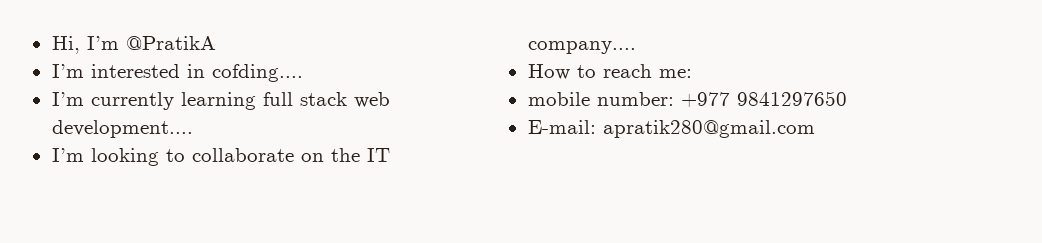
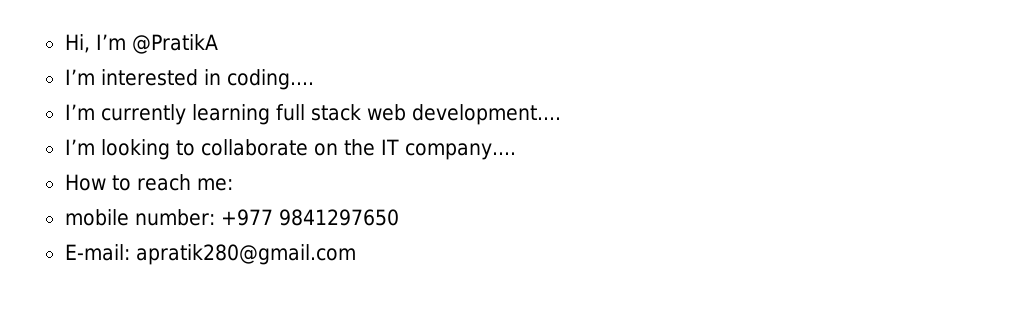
[211,64,303,82] cofding.... -> [226,69,314,90] coding....

